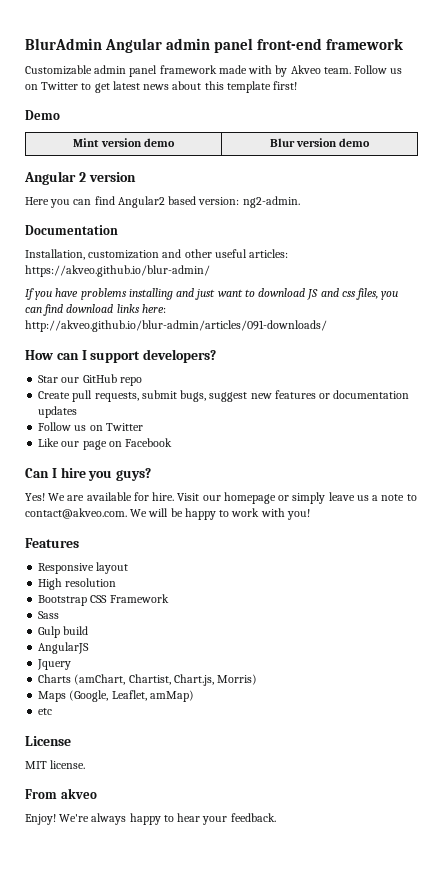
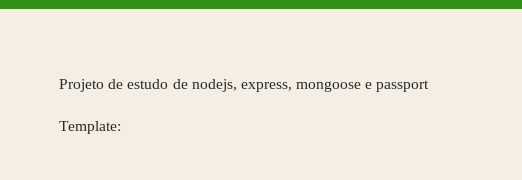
[25,38,404,53] [25,65,403,77] [25,81,298,93] [25,110,60,120] [73,138,175,147] [269,138,371,147] [24,171,136,185] [25,196,300,208] [25,225,118,235] [25,249,289,260] [25,265,210,277] [25,288,399,300] [25,304,166,316] [25,320,327,332] [25,349,217,363] [38,374,142,386] [38,390,410,402] [38,406,78,418] [38,422,143,431] [38,438,173,450] [25,467,152,481] [25,492,417,504] [25,508,310,520] [25,538,79,548] [38,562,129,574] [38,578,117,590] [38,594,169,606] [38,611,60,619] [38,626,89,638] [38,642,90,654] [37,659,72,670] [38,674,258,686] [38,690,194,702] [38,708,53,715] [25,736,71,746] [25,760,86,769] [25,788,97,799] [25,813,276,825] BlurAdmin Angular admin panel front-end framework // Customizable admin panel framework made with by Akveo team. Follow us on Twitter to get latest news about this template first! // Demo // Mint version demo | Blur version demo // Angular 2 version // Here you can find Angular2 based version: ng2-admin. // Documentation // Installation, customization and other useful articles: https://akveo.github.io/blur-admin/ // If you have problems installing and just want to download JS and css files, you can find download links here: http://akveo.github.io/blur-admin/articles/091-downloads/ // How can I support developers? // Star our GitHub repo // Create pull requests, submit bugs, suggest new features or documentation updates // Follow us on Twitter // Like our page on Facebook // Can I hire you guys? // Yes! We are available for hire. Visit our homepage or simply leave us a note to contact@akveo.com. We will be happy to work with you! // Features // Responsive layout // High resolution // Bootstrap CSS Framework // Sass // Gulp build // AngularJS // Jquery // Charts (amChart, Chartist, Chart.js, Morris) // Maps (Google, Leaflet, amMap) // etc // License // MIT license. // From akveo // Enjoy! We're always happy to hear your feedback. -> [59,79,430,92] [59,121,121,134] Projeto de estudo de nodejs, express, mongoose e passport // Template:

